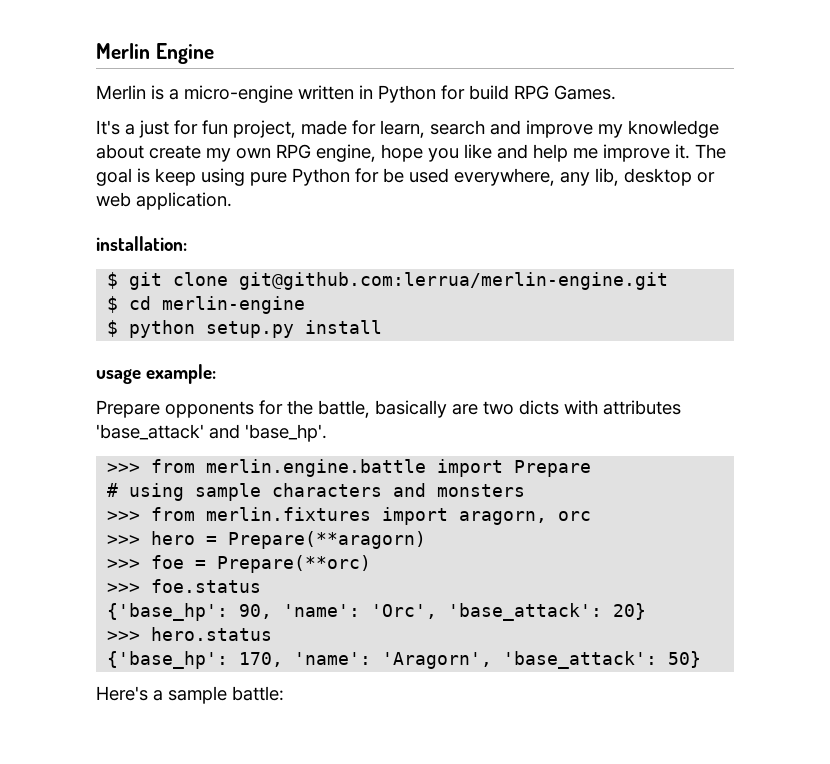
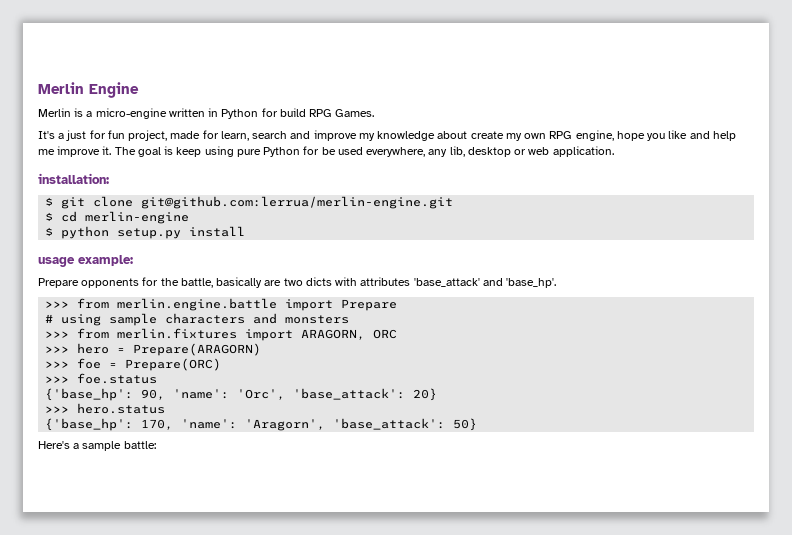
[459,511,592,525] aragorn, orc -> [301,329,398,340] ARAGORN, ORC
[228,531,427,549] Prepare(**aragorn) -> [133,343,262,356] Prepare(ARAGORN)
[217,555,372,573] Prepare(**orc) -> [125,358,222,371] Prepare(ORC)

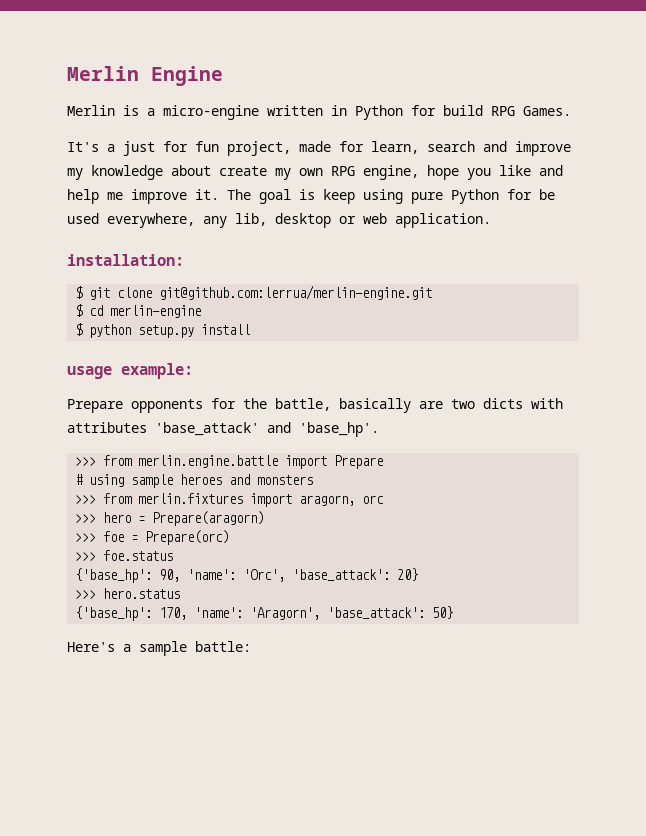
[165,313,246,324] characters -> [180,474,223,485] heroes
[301,329,398,340] ARAGORN, ORC -> [299,495,385,506] aragorn, orc
[133,343,262,356] Prepare(ARAGORN) -> [152,511,265,526] Prepare(aragorn)
[125,358,222,371] Prepare(ORC) -> [145,530,230,545] Prepare(orc)

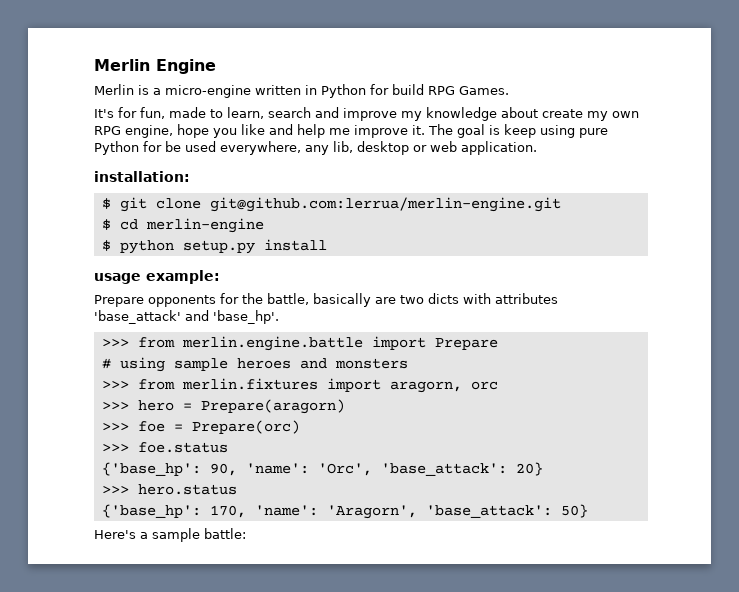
[107,141,364,156] a just for fun project, made for -> [118,107,223,119] for fun, made to

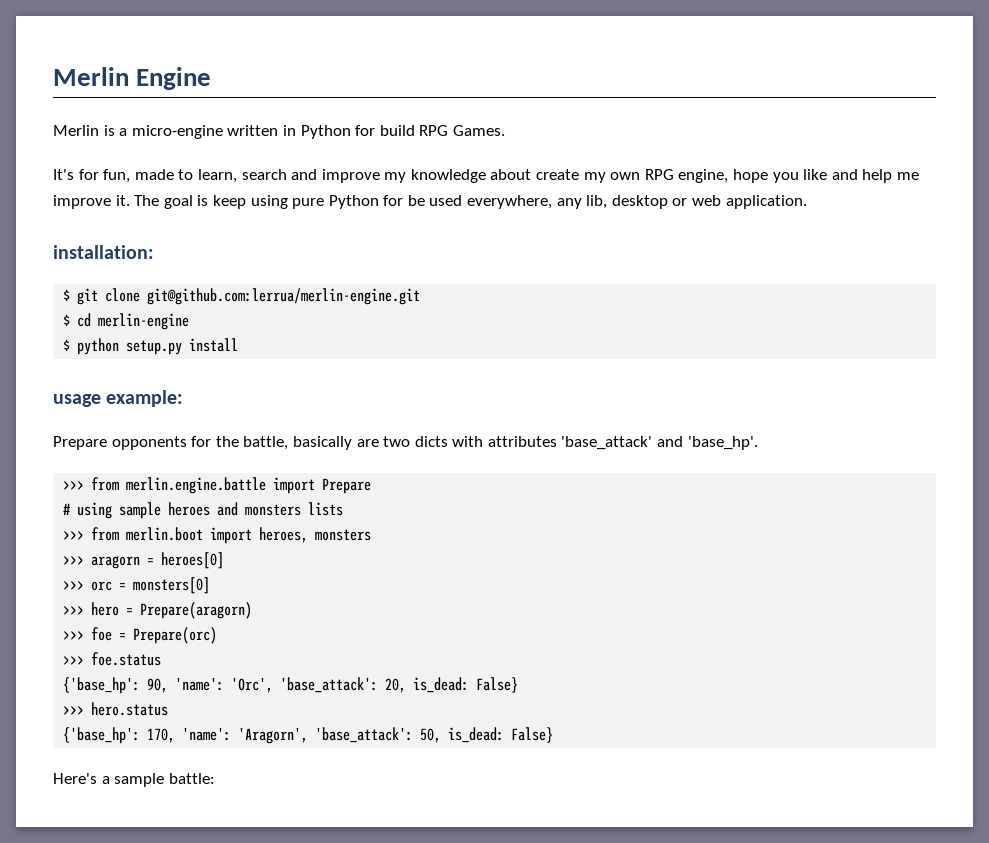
[101,378,462,393] // >>> from merlin.fixtures import aragorn, -> [308,502,344,516] [63,527,372,544] [63,552,225,569] [63,581,85,590] lists // >>> from merlin.boot import heroes, monsters // >>> aragorn = heroes[0] // >>>
(498, 385) none -> [119,577,211,594] = monsters[0]
[515,462,543,476] 20} -> [385,677,519,693] 20, is_dead: False}
[560,504,588,518] 50} -> [420,727,554,743] 50, is_dead: False}

